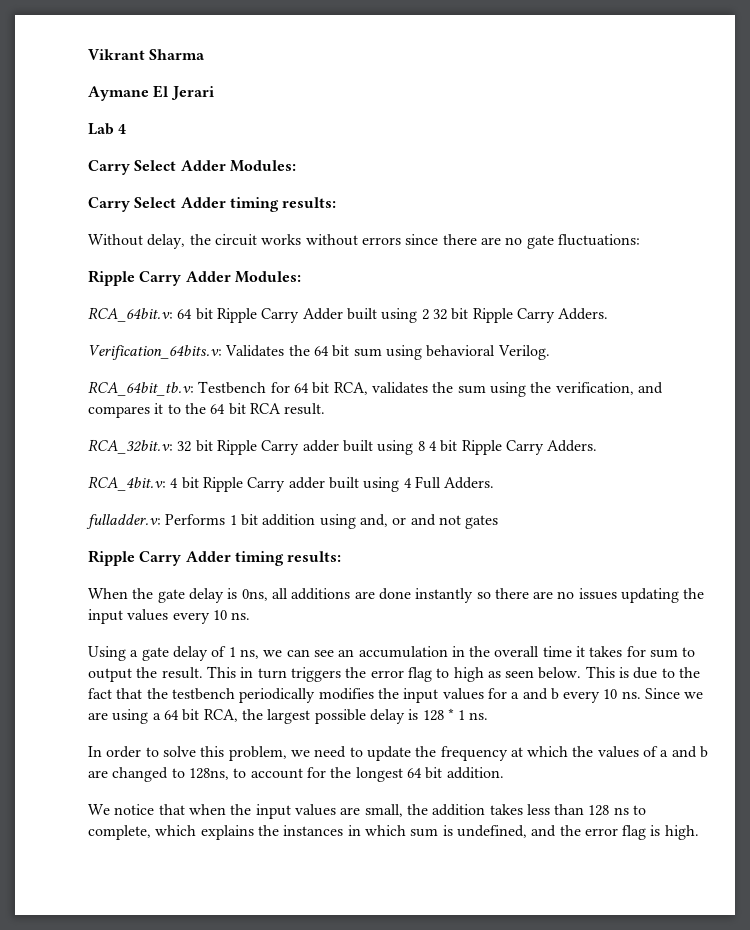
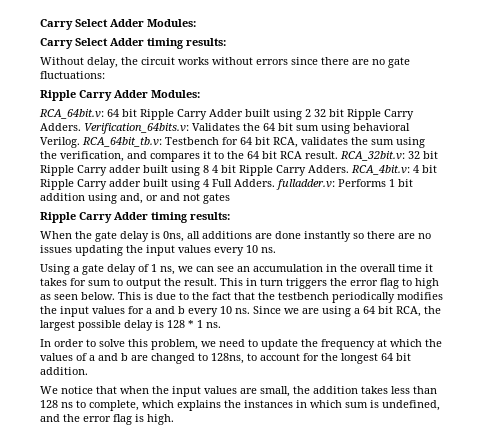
[88,49,206,60] [88,85,214,101] [88,123,127,135] Vikrant Sharma // Aymane El Jerari // Lab 4 // -> (40, 24) none
(609, 314) // -> (81, 127) none
(550, 352) // -> (80, 142) none
(326, 409) // -> (338, 155) none
(598, 446) // -> (349, 169) none
(495, 483) // -> (275, 183) none

